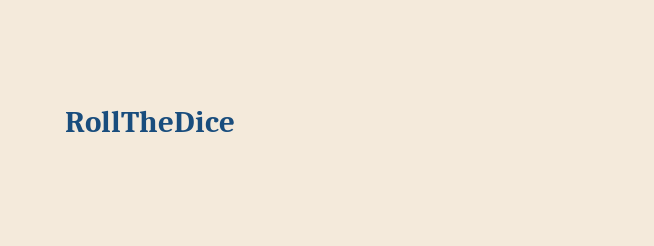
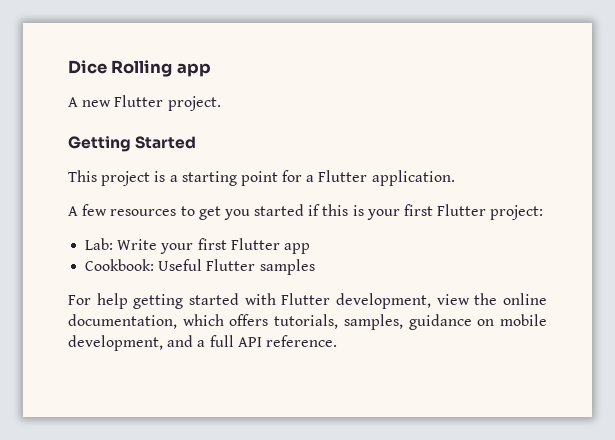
[65,110,235,132] RollTheDice -> [68,60,211,77] [68,95,221,111] [68,136,197,152] [68,170,455,186] [68,204,544,220] [85,238,310,254] [85,259,315,275] [68,293,547,309] [68,314,547,330] [68,335,337,351] Dice Rolling app // A new Flutter project. // Getting Started // This project is a starting point for a Flutter application. // A few resources to get you started if this is your first Flutter project: // Lab: Write your first Flutter app // Cookbook: Useful Flutter samples // For help getting started with Flutter development, view the online documentation, which offers tutorials, samples, guidance on mobile development, and a full API reference.

